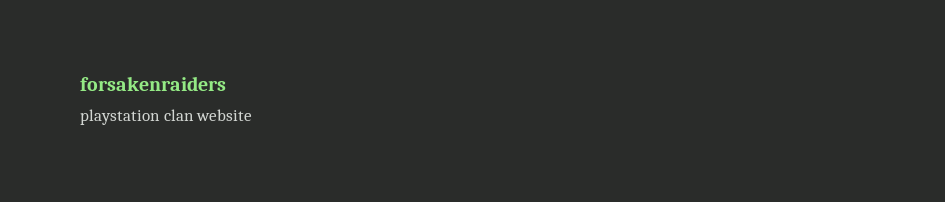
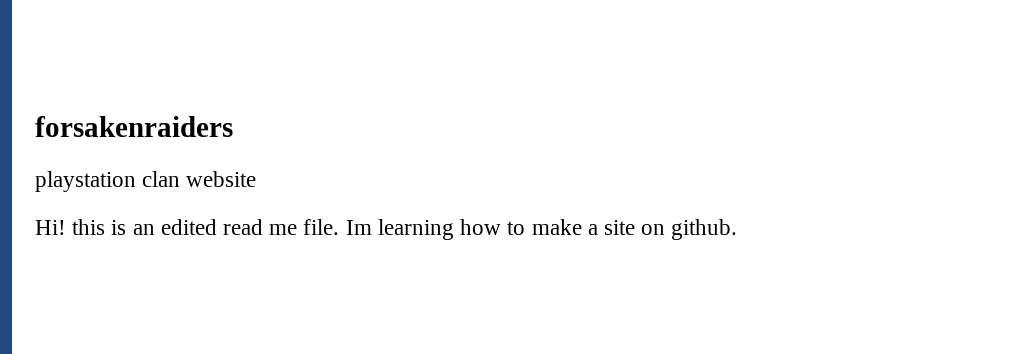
(253, 115) none -> [35,219,738,240] // Hi! this is an edited read me file. Im learning how to make a site on github.

